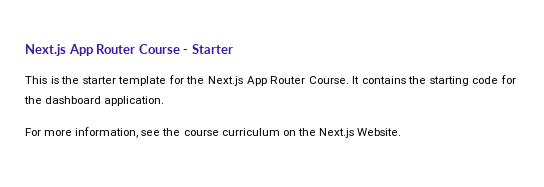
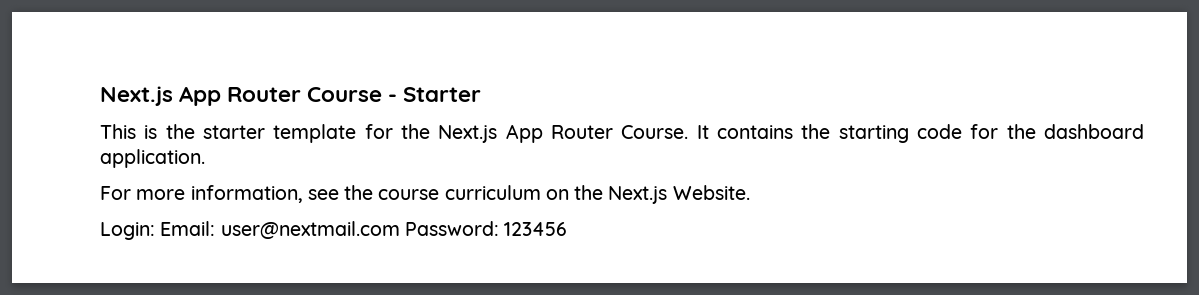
(402, 132) none -> [100,221,568,240] // Login: Email: user@nextmail.com Password: 123456

